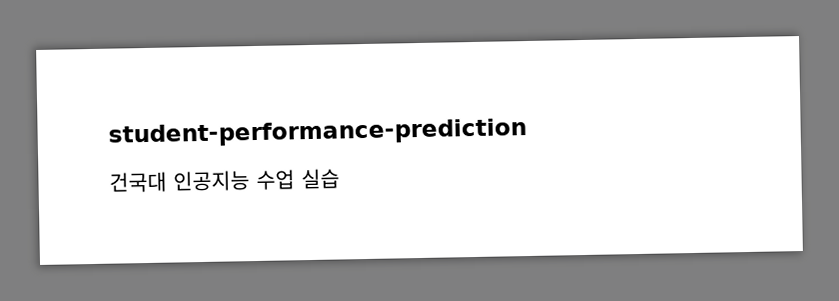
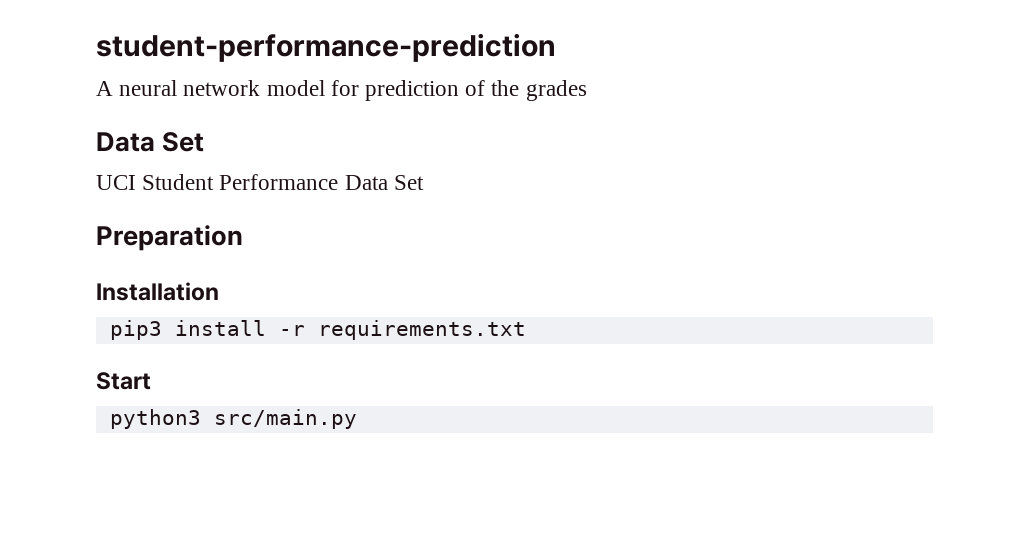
[109,168,340,193] 건국대 인공지능 수업 실습 -> [96,80,587,101] [96,132,205,152] [96,174,424,190] [96,225,243,251] [96,282,219,301] [109,320,526,340] [96,372,151,390] [109,409,357,429] A neural network model for prediction of the grades // Data Set // UCI Student Performance Data Set // Preparation // Installation // pip3 install -r requirements.txt // Start // python3 src/main.py

